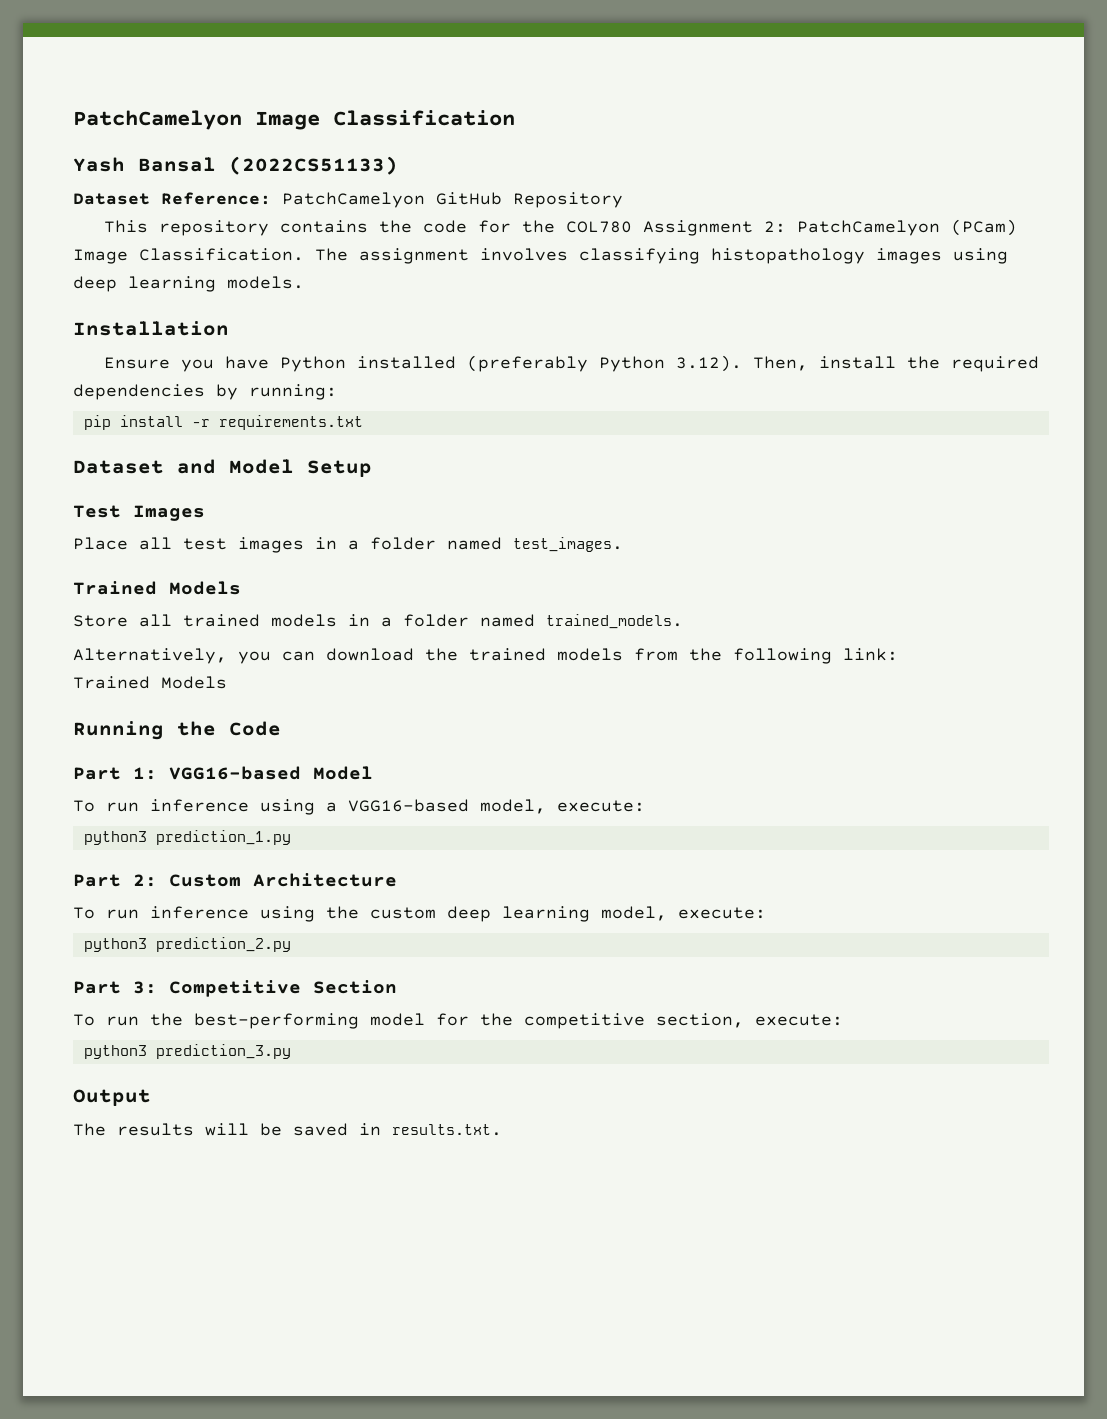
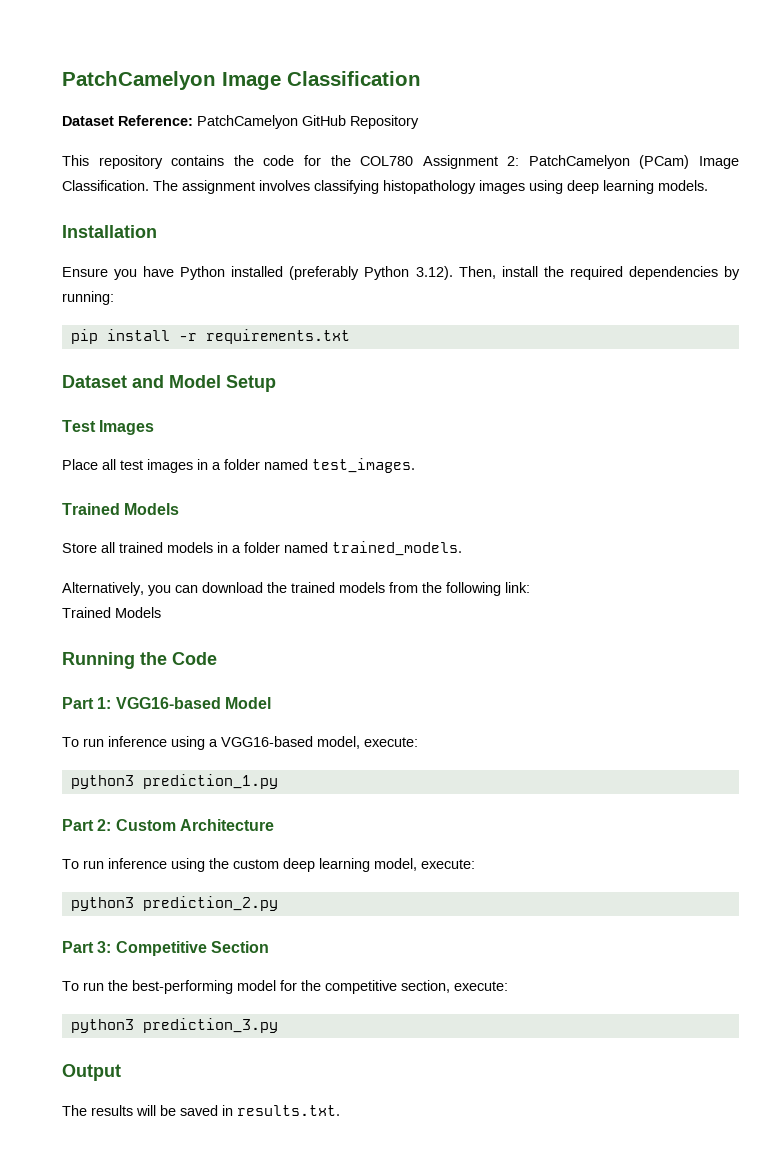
[73,156,398,175] // Yash Bansal (2022CS51133) -> (421, 78) none

